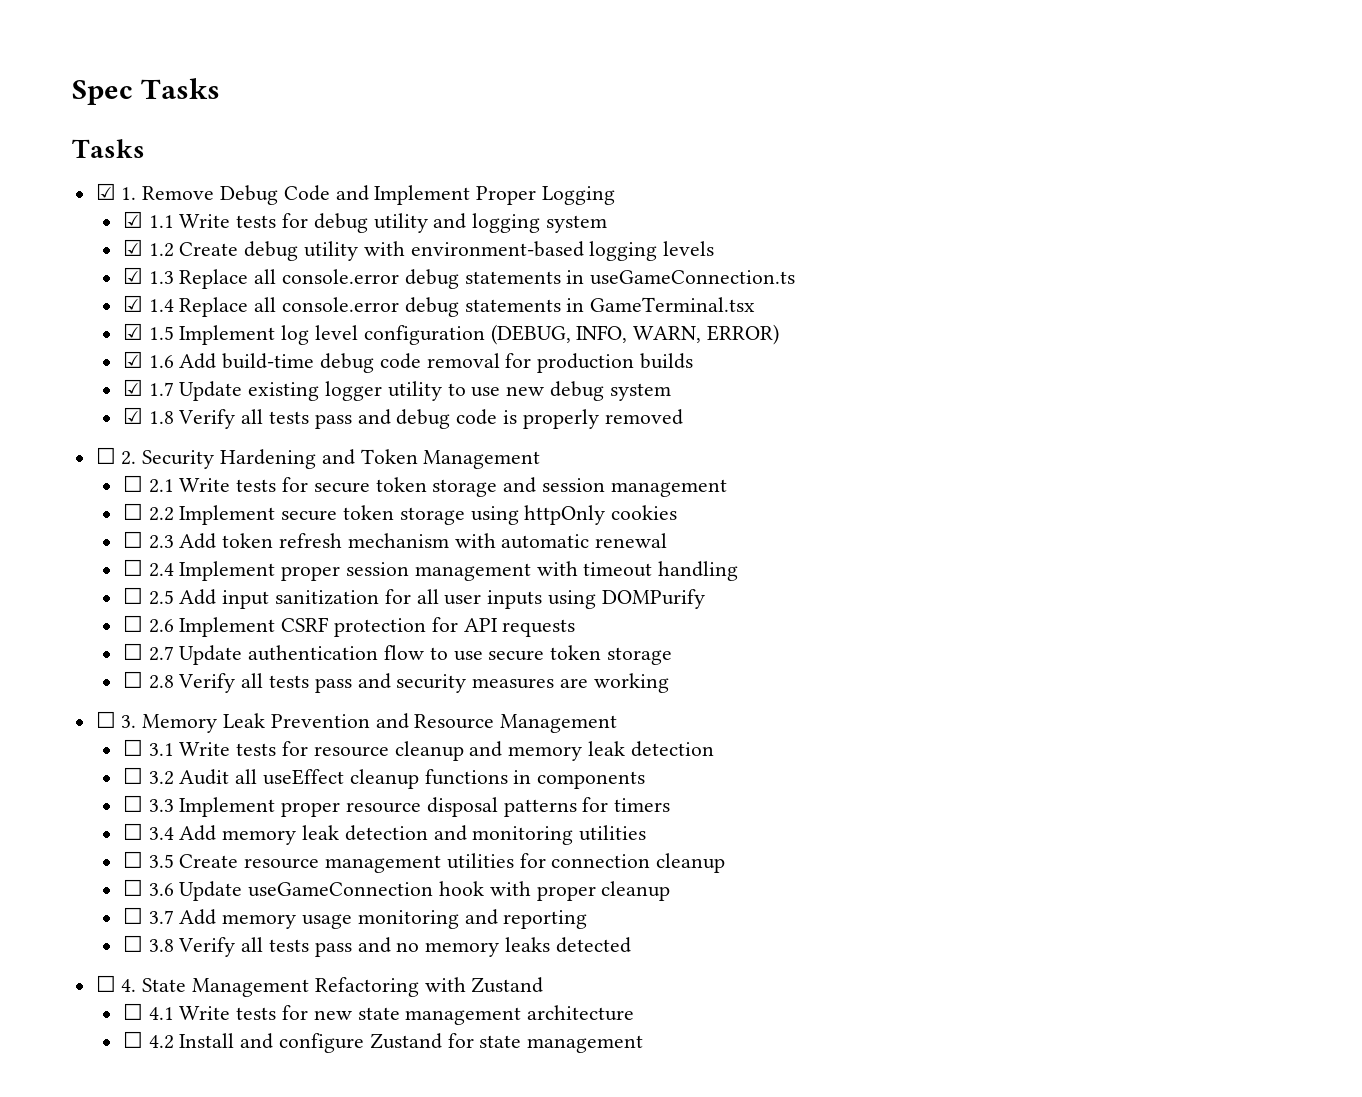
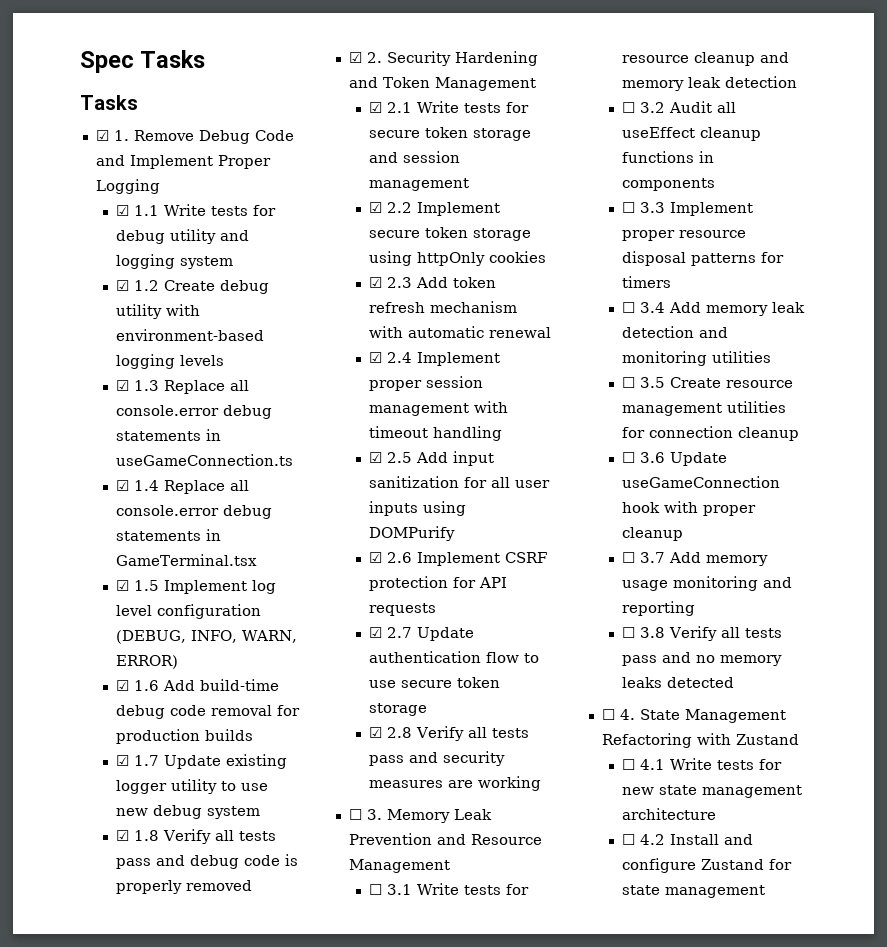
[95,447,116,464] ☐ -> [348,52,362,63] ☑
[122,475,143,492] ☐ -> [368,102,382,113] ☑
[122,503,143,520] ☐ -> [368,202,382,213] ☑
[122,531,143,548] ☐ -> [368,277,382,288] ☑
[122,559,143,576] ☐ -> [368,352,382,363] ☑
[122,587,143,604] ☐ -> [368,452,382,463] ☑
[122,615,143,632] ☐ -> [368,552,382,563] ☑
[122,643,143,660] ☐ -> [368,627,382,638] ☑
[122,671,143,688] ☐ -> [368,727,382,738] ☑

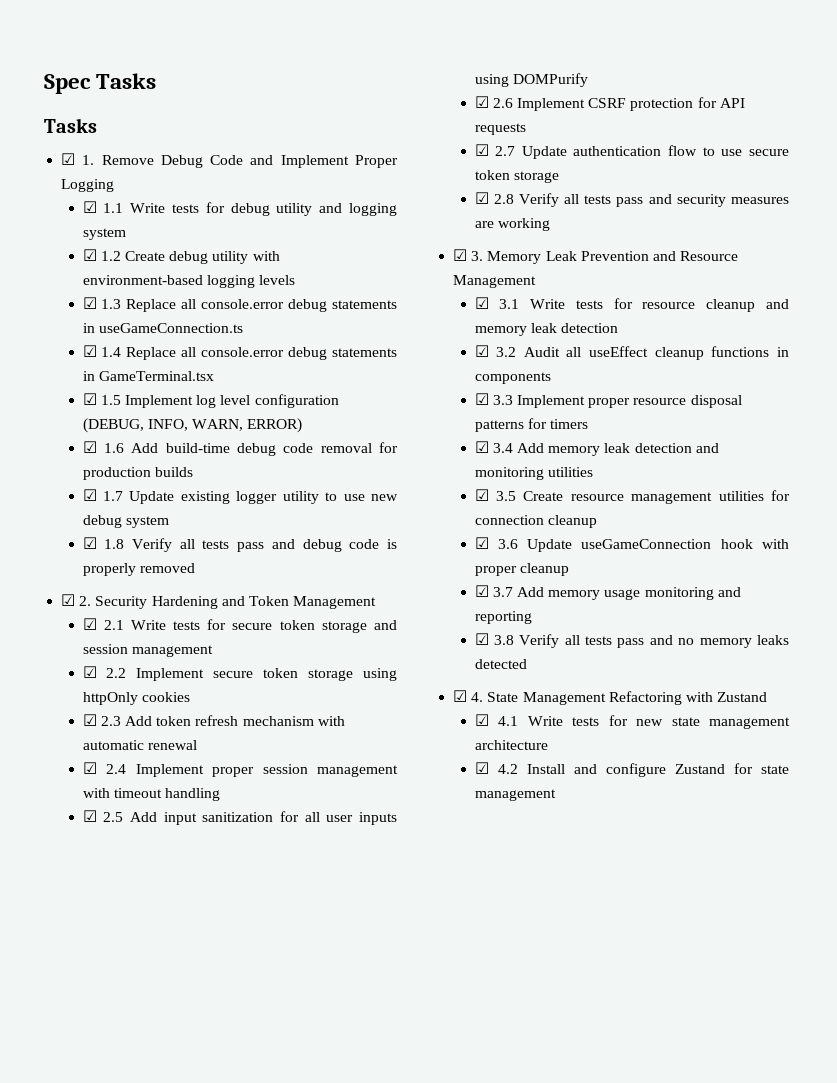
[348,809,362,820] ☐ -> [453,249,468,261] ☑
[368,884,382,895] ☐ -> [474,297,489,309] ☑
[621,102,635,113] ☐ -> [474,345,489,357] ☑
[621,202,635,213] ☐ -> [474,393,489,405] ☑
[621,302,635,313] ☐ -> [474,441,489,453] ☑
[621,377,635,388] ☐ -> [474,489,489,501] ☑
[621,452,635,463] ☐ -> [474,537,489,549] ☑
[621,552,635,563] ☐ -> [474,585,489,597] ☑
[621,627,635,638] ☐ -> [474,633,489,645] ☑
[601,709,615,720] ☐ -> [453,690,468,702] ☑
[621,759,635,770] ☐ -> [474,714,489,726] ☑
[621,834,635,845] ☐ -> [474,762,489,774] ☑

